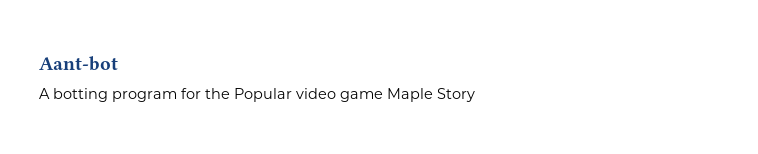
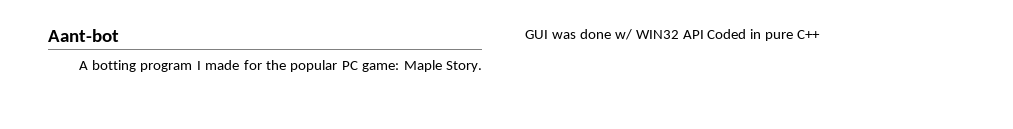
[181,88,475,102] for the Popular video game Maple Story -> [196,60,483,72] [525,29,821,41] I made for the popular PC game: Maple Story. GUI was done w/ WIN32 API Coded in pure C++

